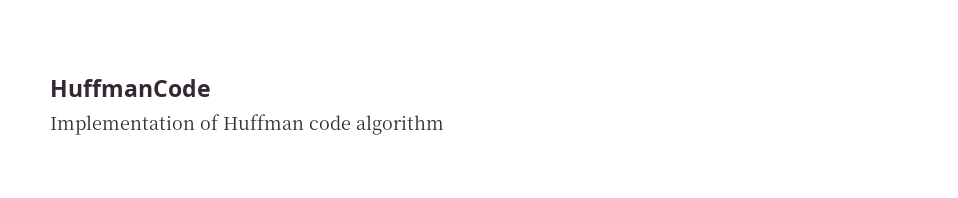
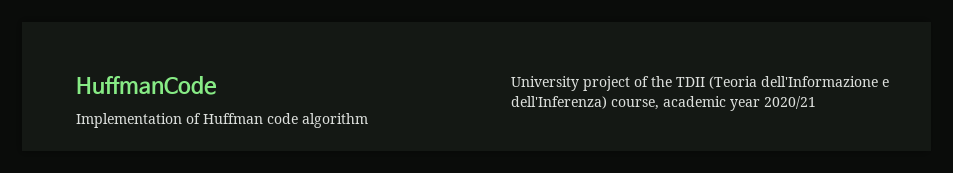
(444, 125) none -> [511,76,889,91] [511,96,816,111] // University project of the TDII (Teoria dell'Informazione e dell'Inferenza) course, academic year 2020/21

